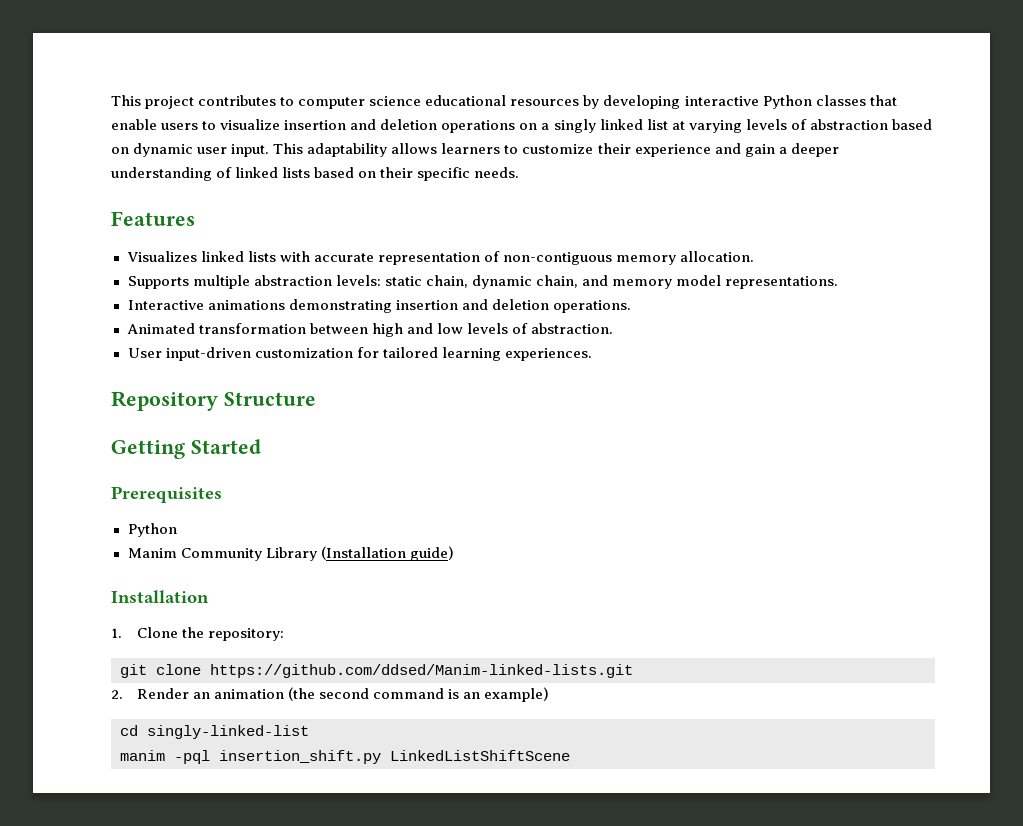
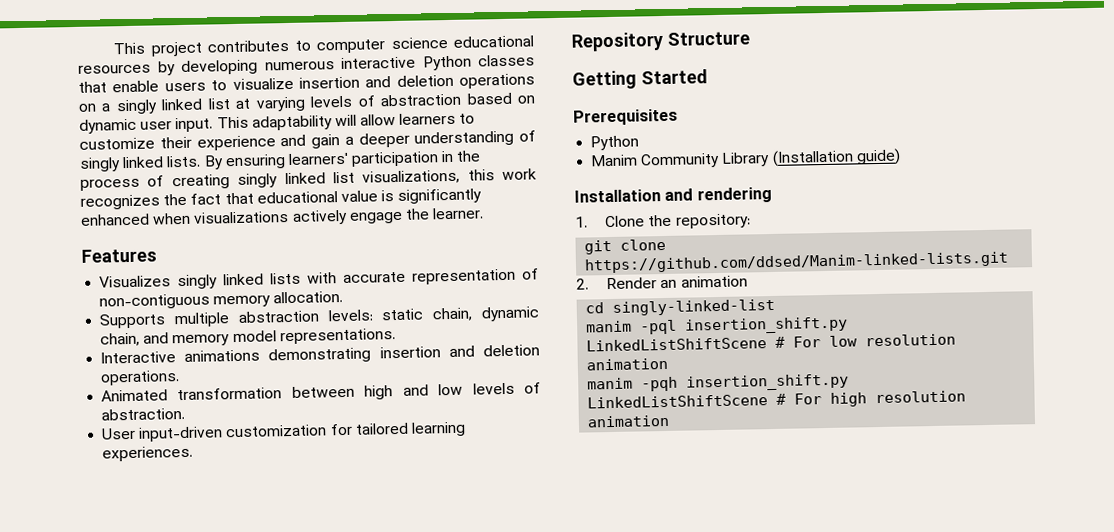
(681, 102) none -> [264,61,335,71] numerous
[391,143,438,154] allows -> [334,113,397,127] will allow
[235,167,520,181] linked lists based on their specific needs. -> [79,150,482,172] [80,168,537,191] [80,188,483,210] [80,207,485,226] singly linked lists. By ensuring learners' participation in the process of creating singly linked list visualizations, this work recognizes the fact that educational value is significantly enhanced when visualizations actively engage the learner.
(197, 256) none -> [177,274,219,290] singly
(209, 596) none -> [664,186,772,204] and rendering
[288,687,550,702] (the second command is an example) -> (748, 281) none
(570, 755) none -> [775,333,957,348] [586,357,669,371] [587,373,850,392] [587,390,967,409] [587,414,671,428] # For low resolution animation // manim -pqh insertion_shift.py LinkedListShiftScene # For high resolution animation

